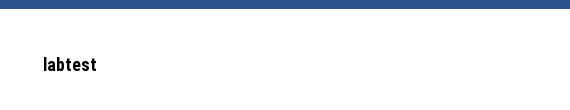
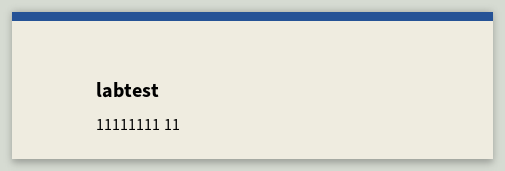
(97, 64) none -> [96,119,181,130] // 11111111 11

